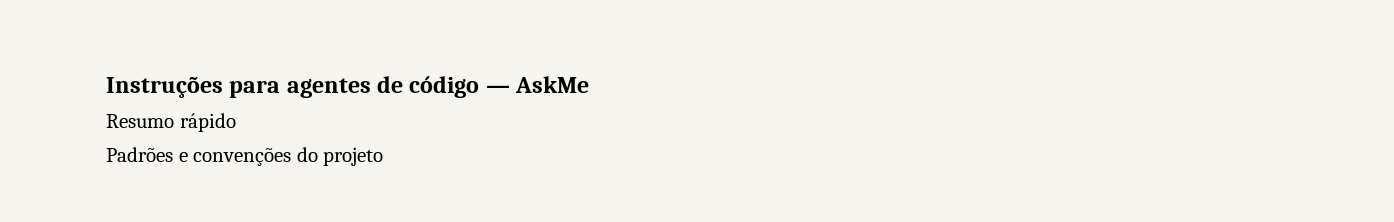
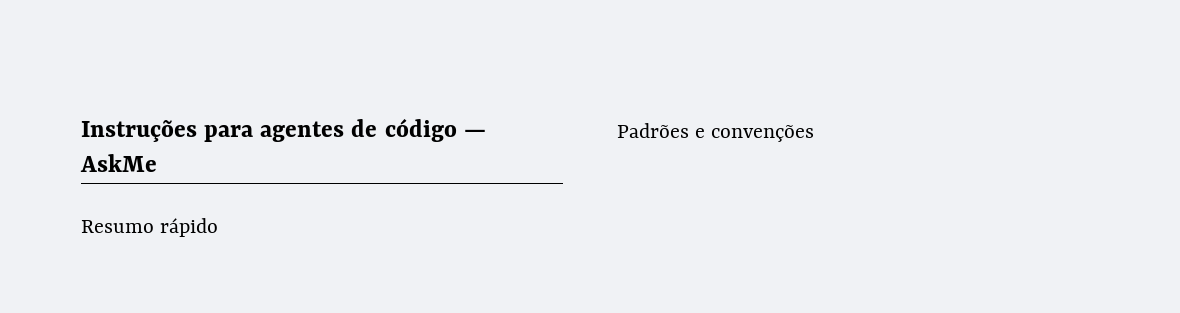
[296,147,384,166] do projeto -> (815, 133) none

